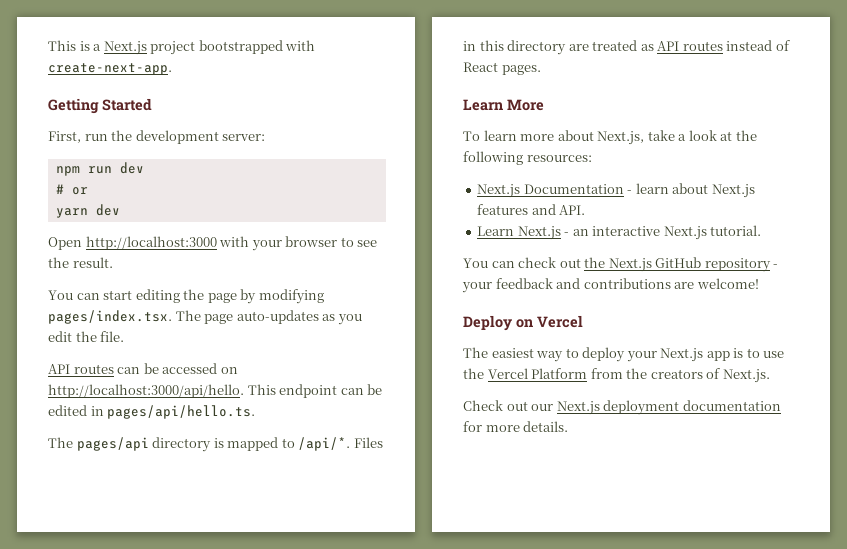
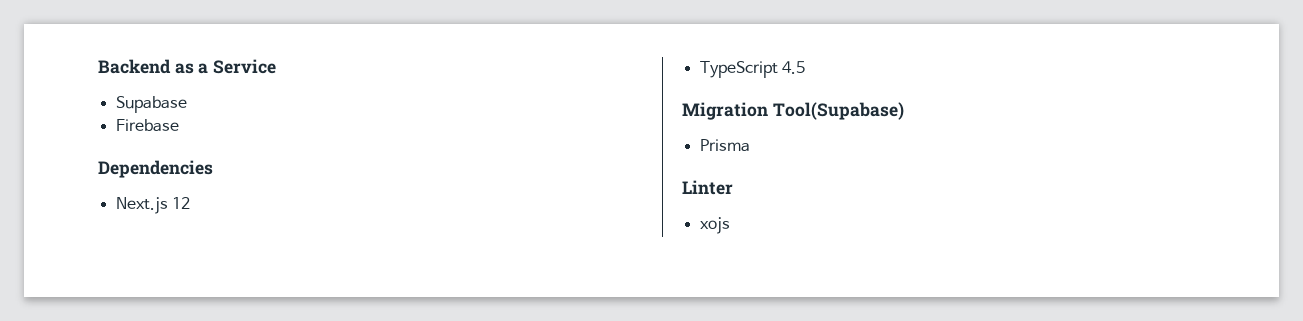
[48,40,316,55] [48,63,172,75] [48,98,152,114] [48,130,266,144] [55,162,144,176] [55,184,88,195] [55,204,120,218] [48,236,378,251] [48,257,113,268] [48,289,324,304] [48,310,362,325] [48,331,125,342] [48,363,238,374] [48,384,383,398] [48,405,256,419] [48,437,383,452] [463,40,790,55] [463,62,541,75] [463,99,544,111] [463,130,757,145] [463,151,592,165] [477,183,755,198] [477,204,586,215] [477,225,762,240] [463,257,779,272] [462,278,759,293] [463,315,583,331] [463,347,785,362] [463,368,770,383] [463,400,781,415] [463,421,569,432] This is a Next.js project bootstrapped with create-next-app. // Getting Started // First, run the development server: // npm run dev // # or // yarn dev // Open http://localhost:3000 with your browser to see the result. // You can start editing the page by modifying pages/index.tsx. The page auto-updates as you edit the file. // API routes can be accessed on http://localhost:3000/api/hello. This endpoint can be edited in pages/api/hello.ts. // The pages/api directory is mapped to /api/*. Files in this directory are treated as API routes instead of React pages. // Learn More // To learn more about Next.js, take a look at the following resources: // Next.js Documentation - learn about Next.js features and API. // Learn Next.js - an interactive Next.js tutorial. // You can check out the Next.js GitHub repository - your feedback and contributions are welcome! // Deploy on Vercel // The easiest way to deploy your Next.js app is to use the Vercel Platform from the creators of Next.js. // Check out our Next.js deployment documentation for more details. -> [98,59,277,74] [115,96,187,113] [115,119,179,132] [98,160,213,178] [115,197,190,214] [699,61,805,78] [682,102,904,120] [699,139,750,152] [682,180,733,195] [699,217,730,234] Backend as a Service // Supabase // Firebase // Dependencies // Next.js 12 // TypeScript 4.5 // Migration Tool(Supabase) // Prisma // Linter // xojs

